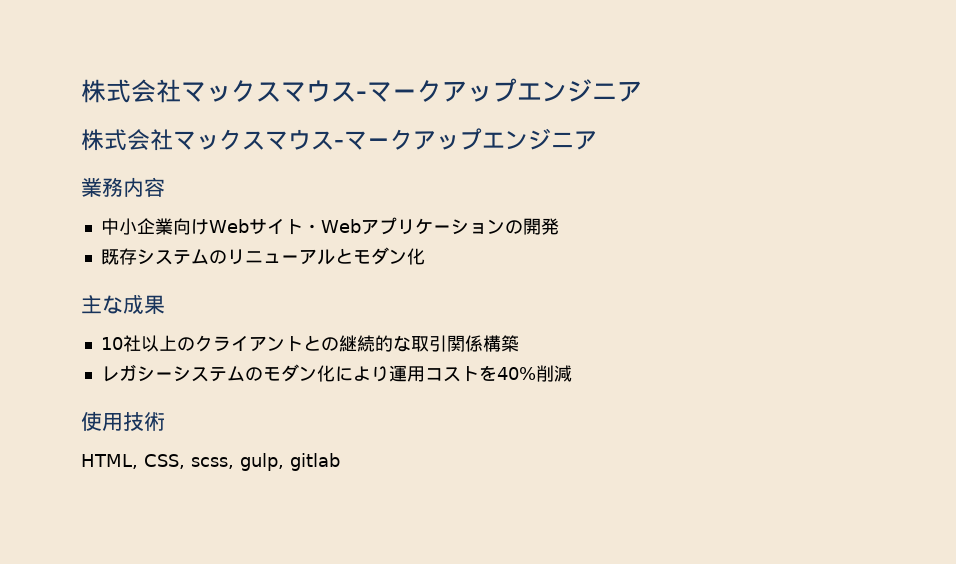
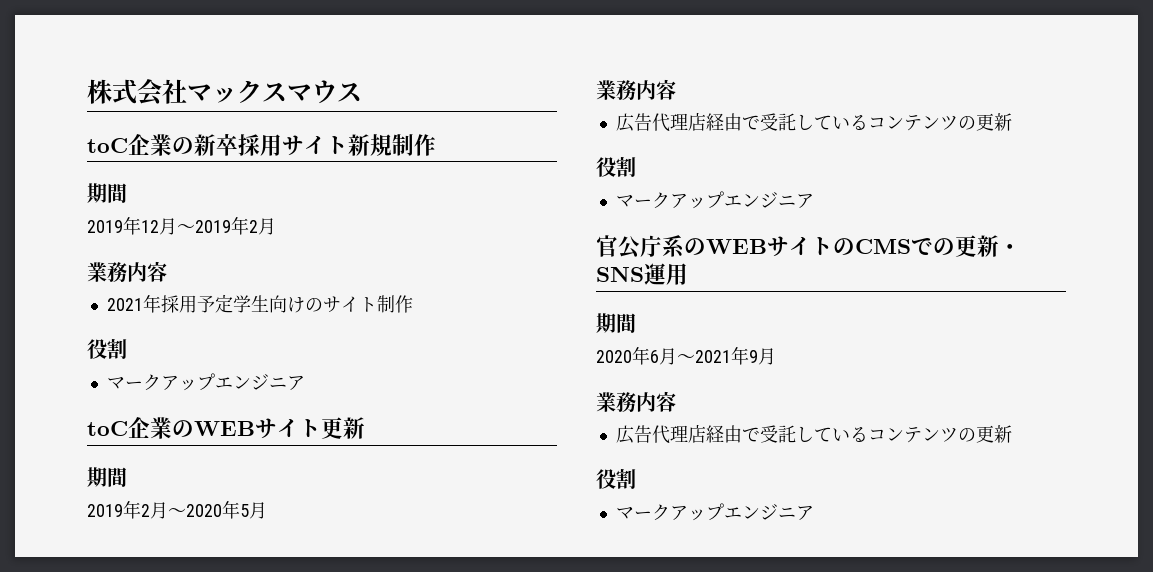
[81,78,642,103] [81,128,597,151] [81,177,165,197] [100,217,559,235] [100,247,425,265] [81,295,165,314] [100,335,519,352] [100,364,572,382] [81,411,165,431] [81,453,340,471] 株式会社マックスマウス-マークアップエンジニア // 株式会社マックスマウス-マークアップエンジニア // 業務内容 // 中小企業向けWebサイト・Webアプリケーションの開発 // 既存システムのリニューアルとモダン化 // 主な成果 // 10社以上のクライアントとの継続的な取引関係構築 // レガシーシステムのモダン化により運用コストを40%削減 // 使用技術 // HTML, CSS, scss, gulp, gitlab -> [87,79,362,106] [87,133,436,156] [87,183,127,203] [87,216,276,235] [87,261,167,282] [106,294,413,313] [87,339,127,359] [106,373,305,391] [87,417,365,439] [87,467,127,487] [87,500,267,519] [596,79,676,100] [615,112,1012,132] [596,157,636,177] [615,191,814,209] [596,235,1021,259] [596,263,688,285] [596,313,636,333] [596,346,776,365] [596,391,676,412] [615,424,1012,444] [596,469,636,489] [615,503,814,521] 株式会社マックスマウス // toC企業の新卒採用サイト新規制作 // 期間 // 2019年12月〜2019年2月 // 業務内容 // 2021年採用予定学生向けのサイト制作 // 役割 // マークアップエンジニア // toC企業のWEBサイト更新 // 期間 // 2019年2月〜2020年5月 // 業務内容 // 広告代理店経由で受託しているコンテンツの更新 // 役割 // マークアップエンジニア // 官公庁系のWEBサイトのCMSでの更新・SNS運用 // 期間 // 2020年6月〜2021年9月 // 業務内容 // 広告代理店経由で受託しているコンテンツの更新 // 役割 // マークアップエンジニア

